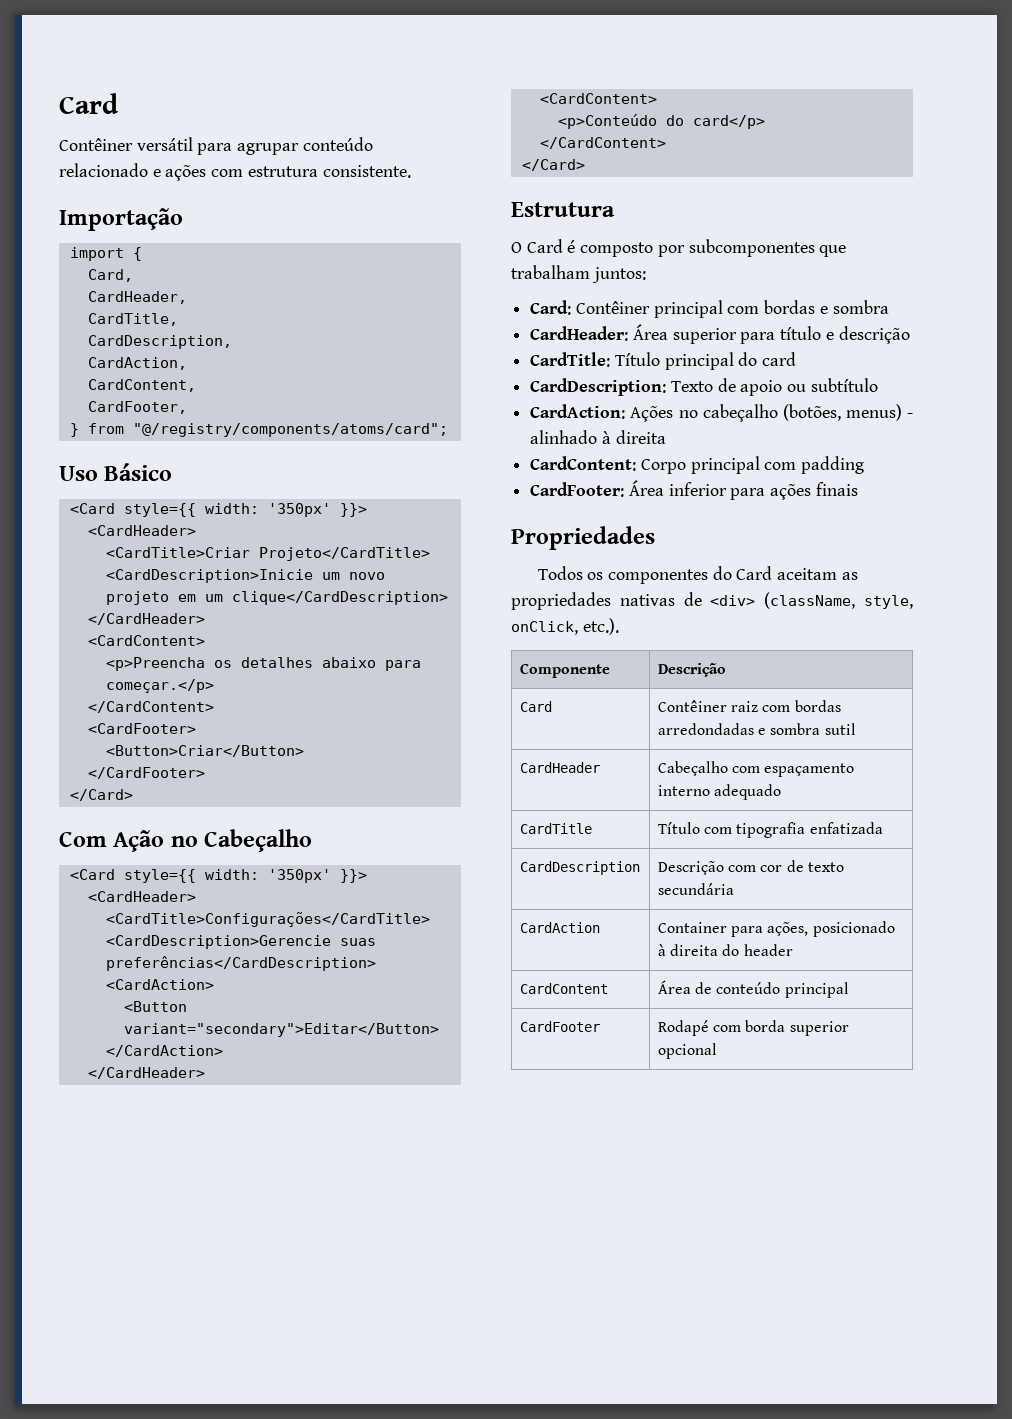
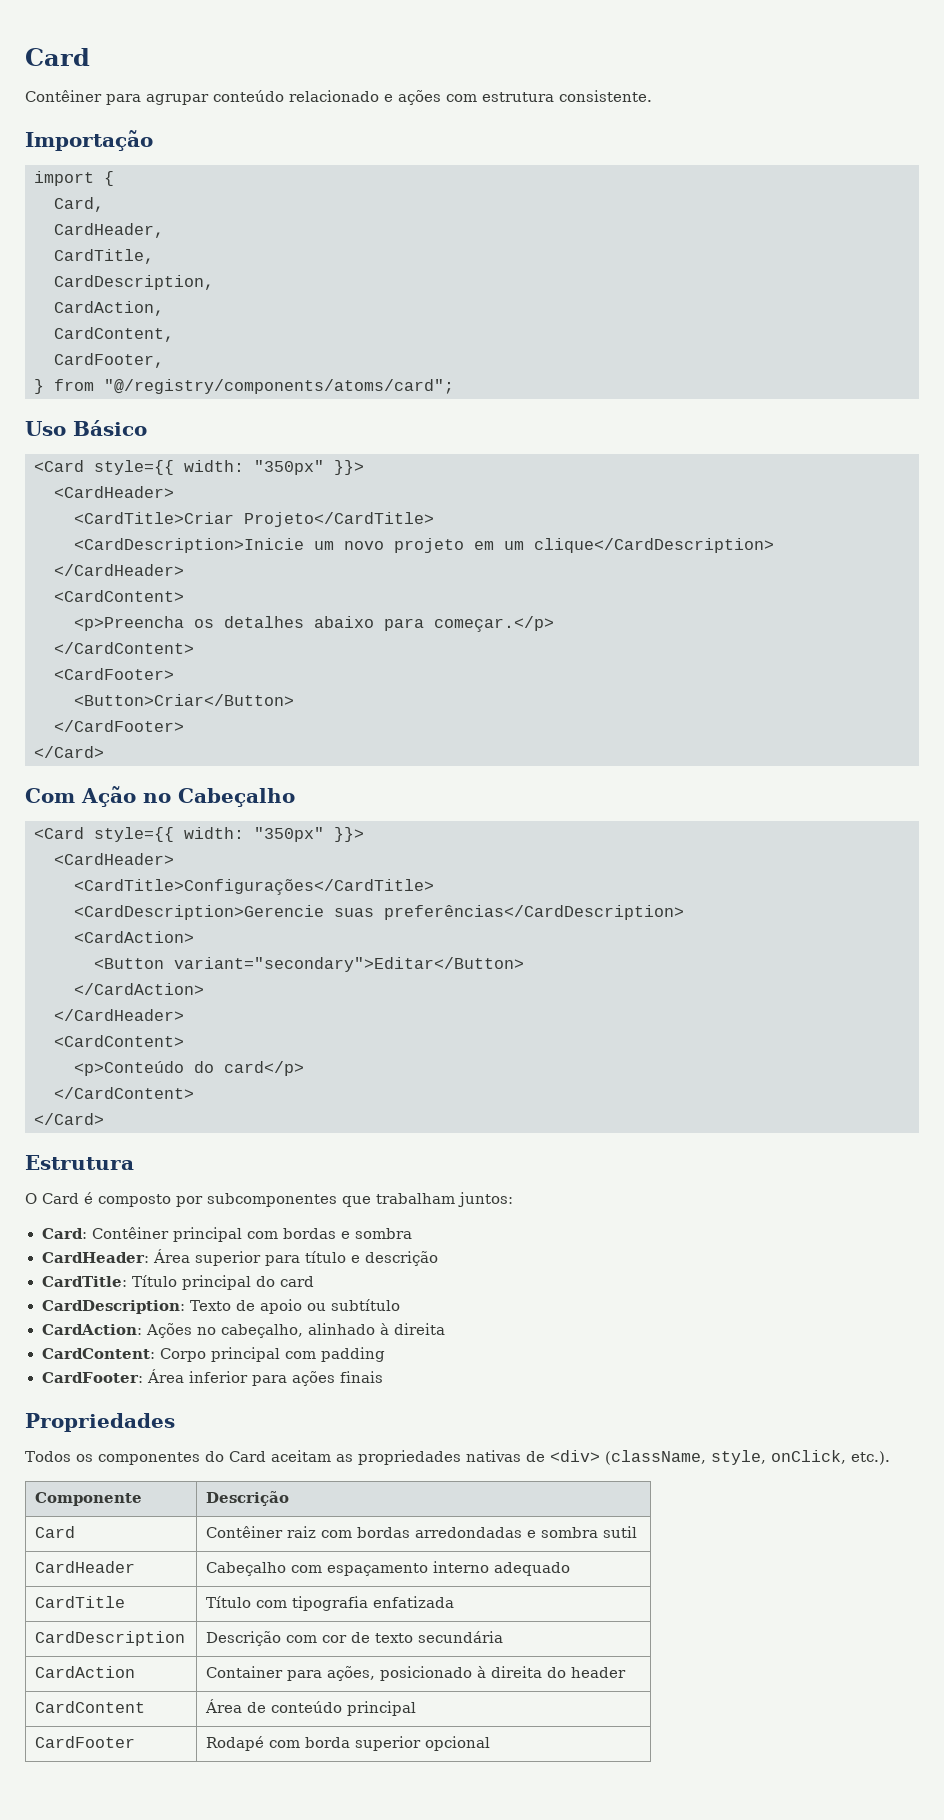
[136,137,193,151] versátil -> (102, 96) none
[267,503,331,517] '350px' -> [254,460,324,475] "350px"
[267,869,331,883] '350px' -> [254,827,324,842] "350px"
[702,404,913,422] cabeçalho (botões, menus) - -> [220,1324,303,1338] cabeçalho,

